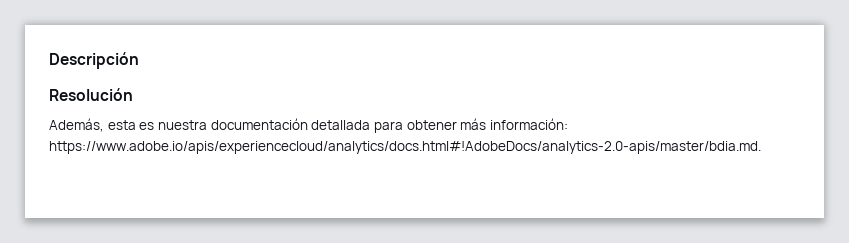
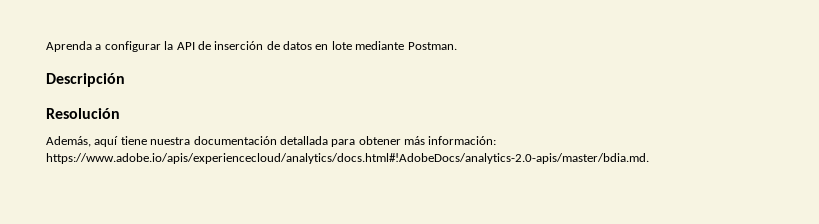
(49, 60) none -> [46,41,457,52] Aprenda a configurar la API de inserción de datos en lote mediante Postman. //
[107,120,155,130] esta es -> [94,136,147,147] aquí tiene

